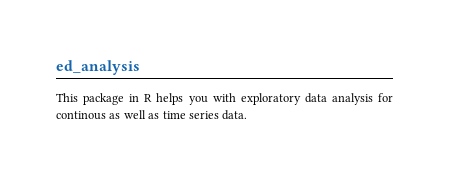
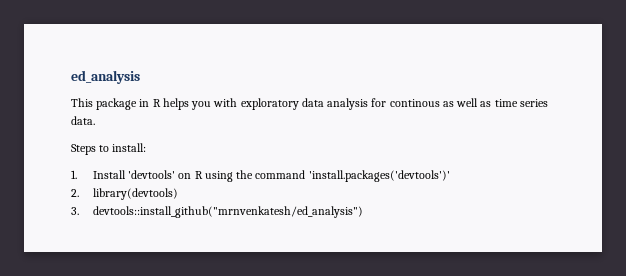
(248, 115) none -> [71,143,147,155] [71,170,450,182] [71,188,178,200] [71,206,363,218] // Steps to install: // 1. Install 'devtools' on R using the command 'install.packages('devtools')' // 2. library(devtools) // 3. devtools::install_github("mrnvenkatesh/ed_analysis")

